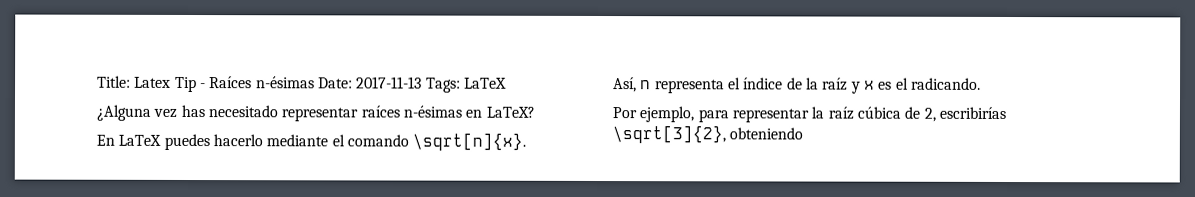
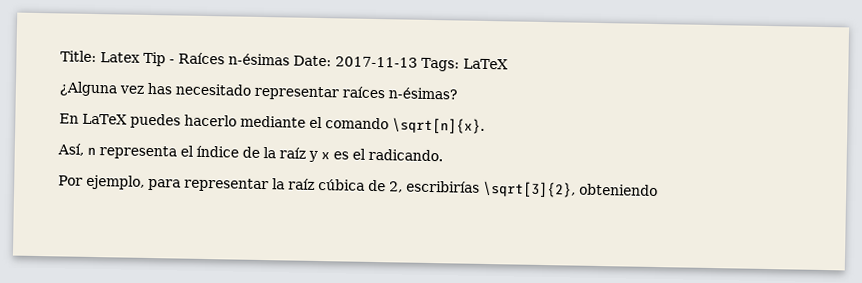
[402,105,535,118] n-ésimas en LaTeX? -> [388,87,458,100] n-ésimas?

